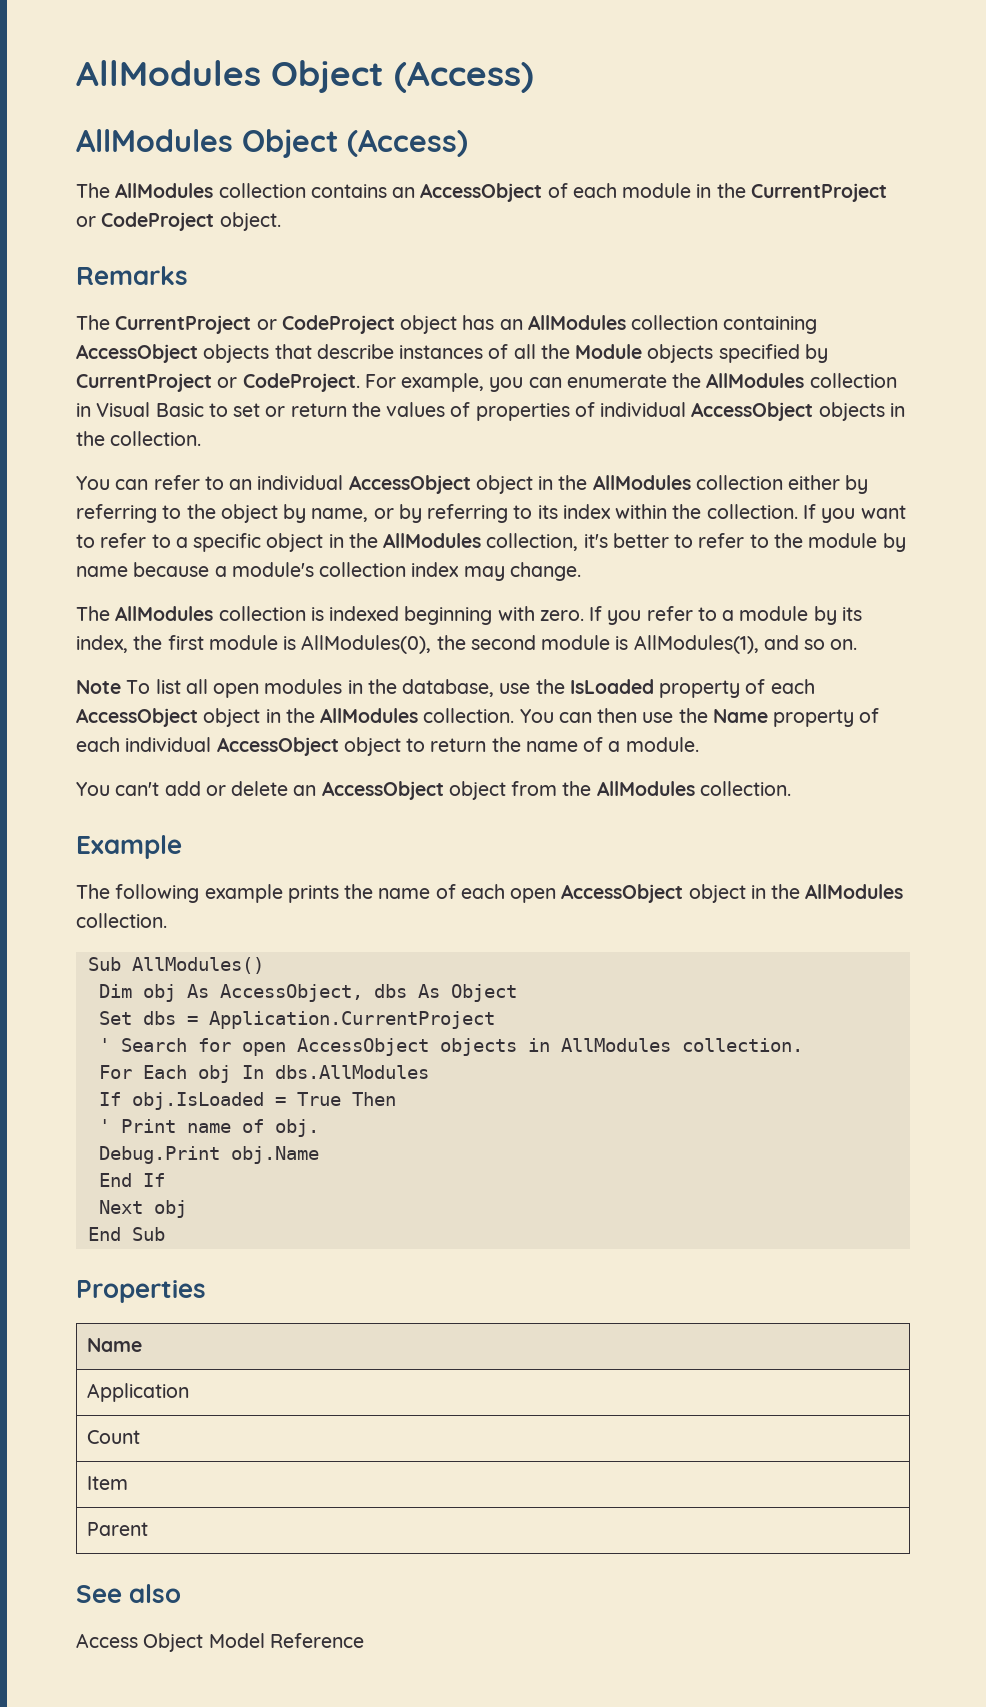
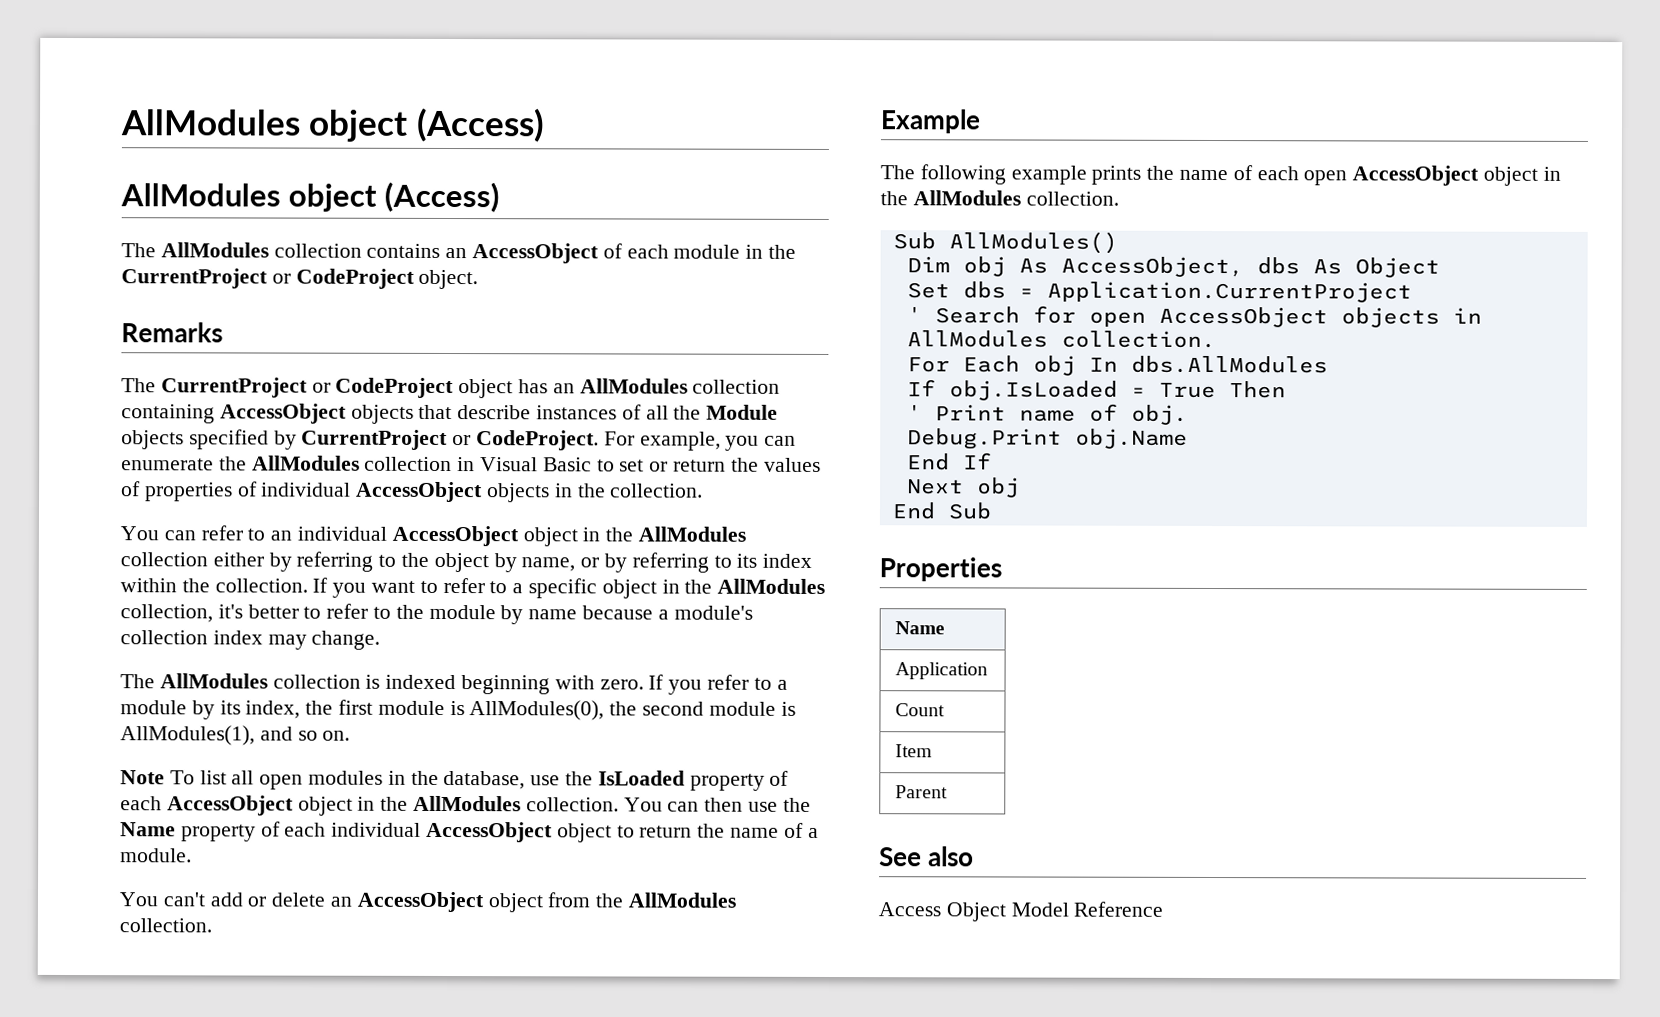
[76,60,384,93] AllModules Object -> [120,109,409,142] AllModules object
[242,129,338,158] Object -> [288,183,378,212] object

